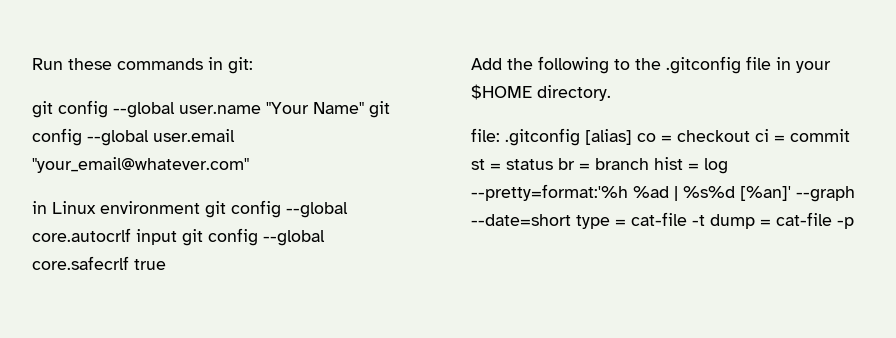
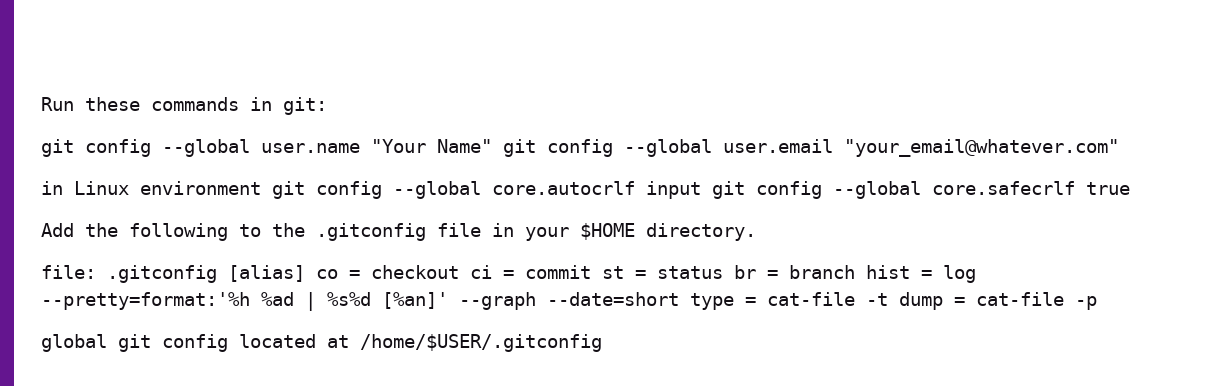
(854, 223) none -> [41,334,602,352] // global git config located at /home/$USER/.gitconfig

